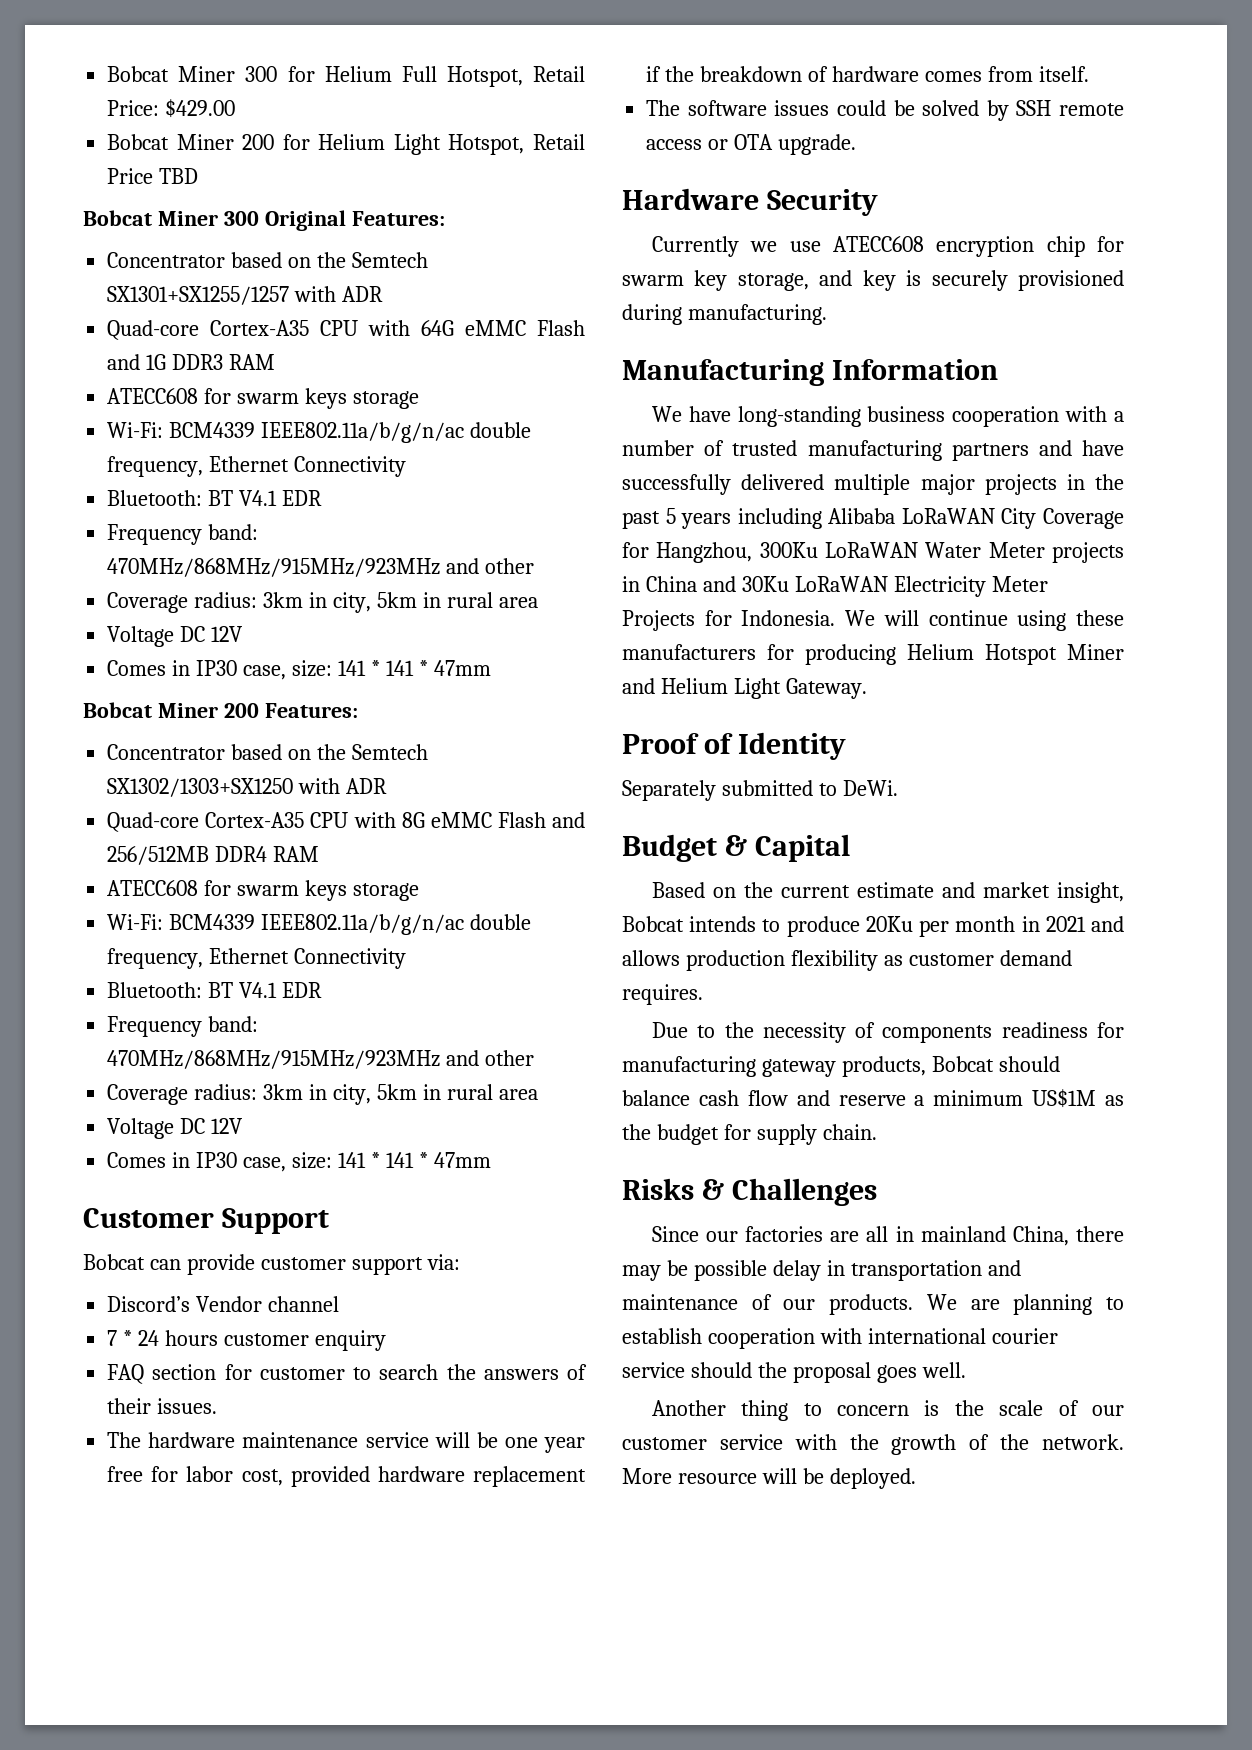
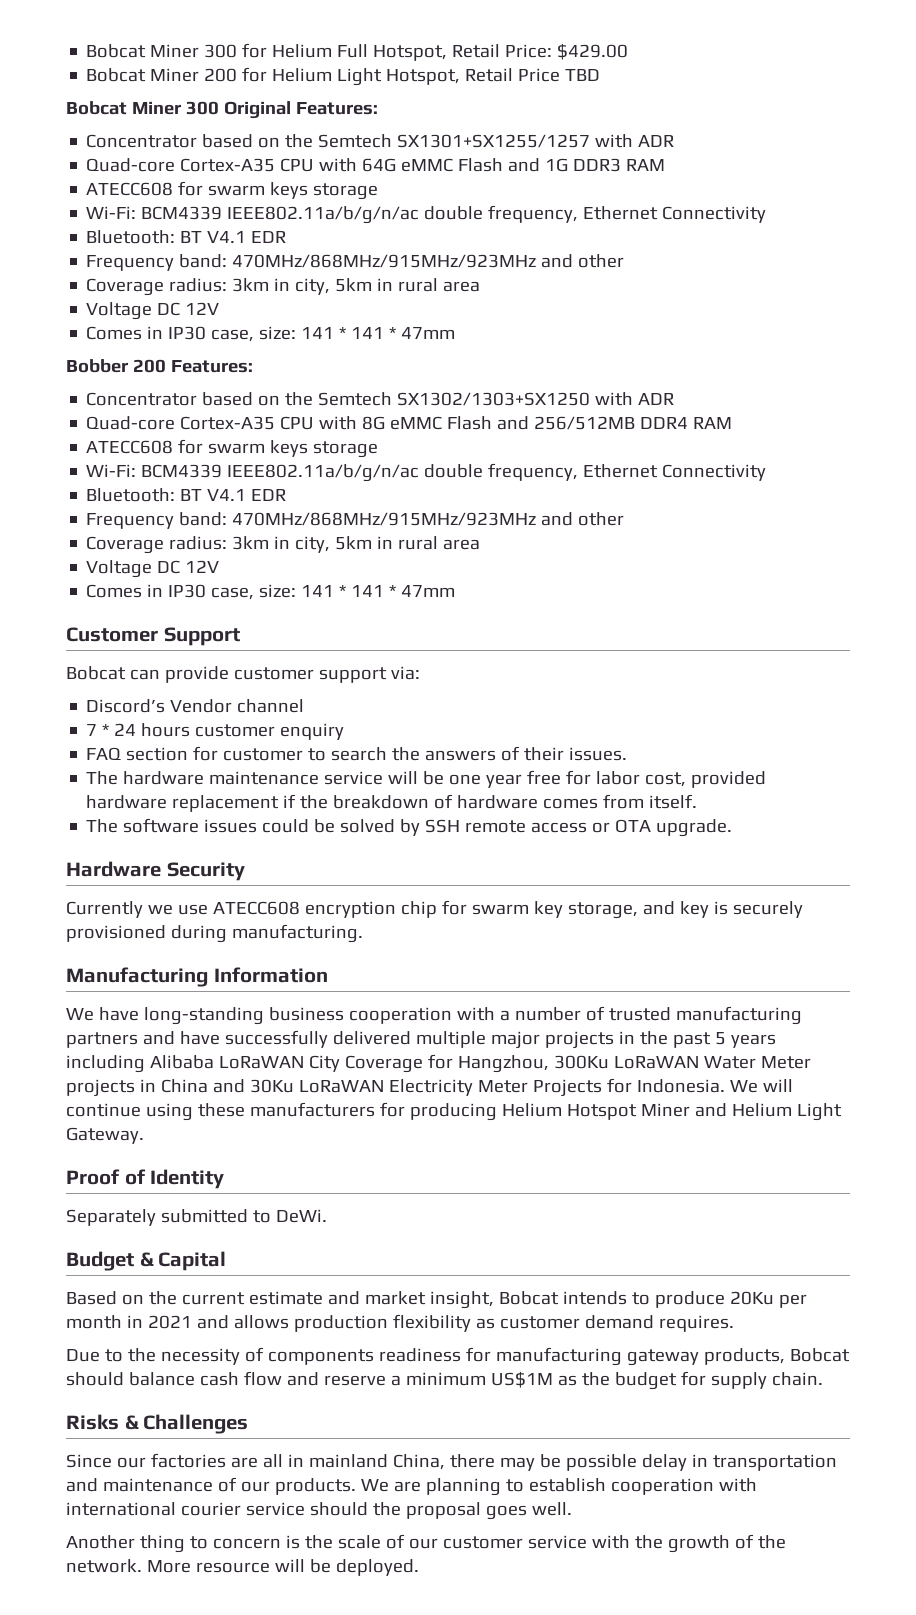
[83,702,218,718] Bobcat Miner -> [66,359,129,373] Bobber

